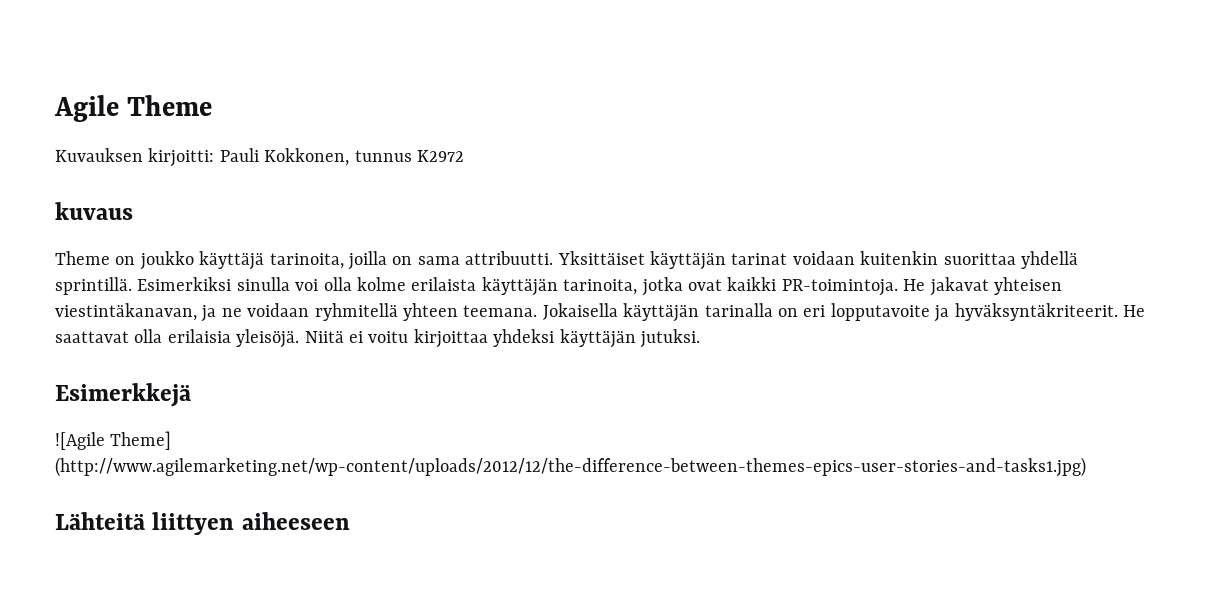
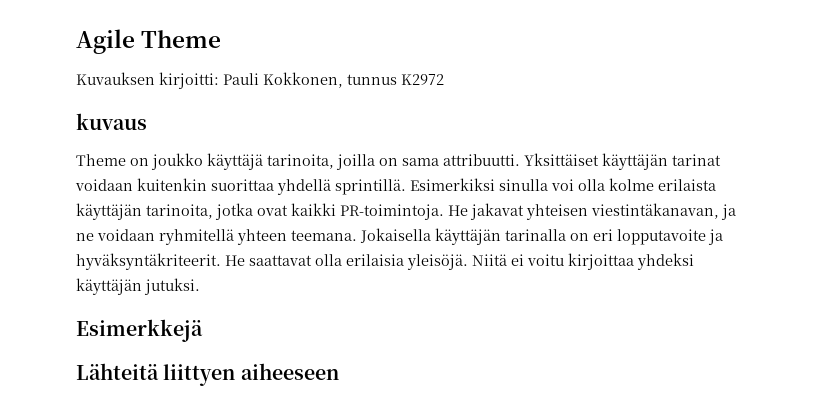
[55,431,172,450] [55,457,1086,477] // ![Agile Theme] (http://www.agilemarketing.net/wp-content/uploads/2012/12/the-difference-between-themes-epics-user-stories-and-tasks1.jpg) -> (203, 330) none

